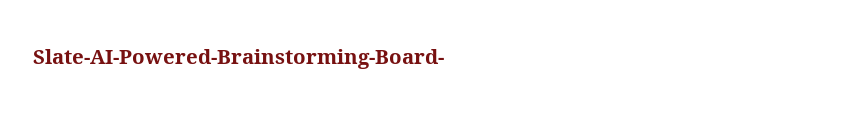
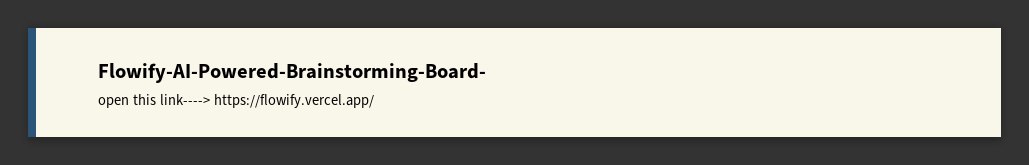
[33,49,444,69] Slate-AI-Powered-Brainstorming-Board- -> [98,63,486,83] [98,94,374,108] Flowify-AI-Powered-Brainstorming-Board- // open this link----> https://flowify.vercel.app/

